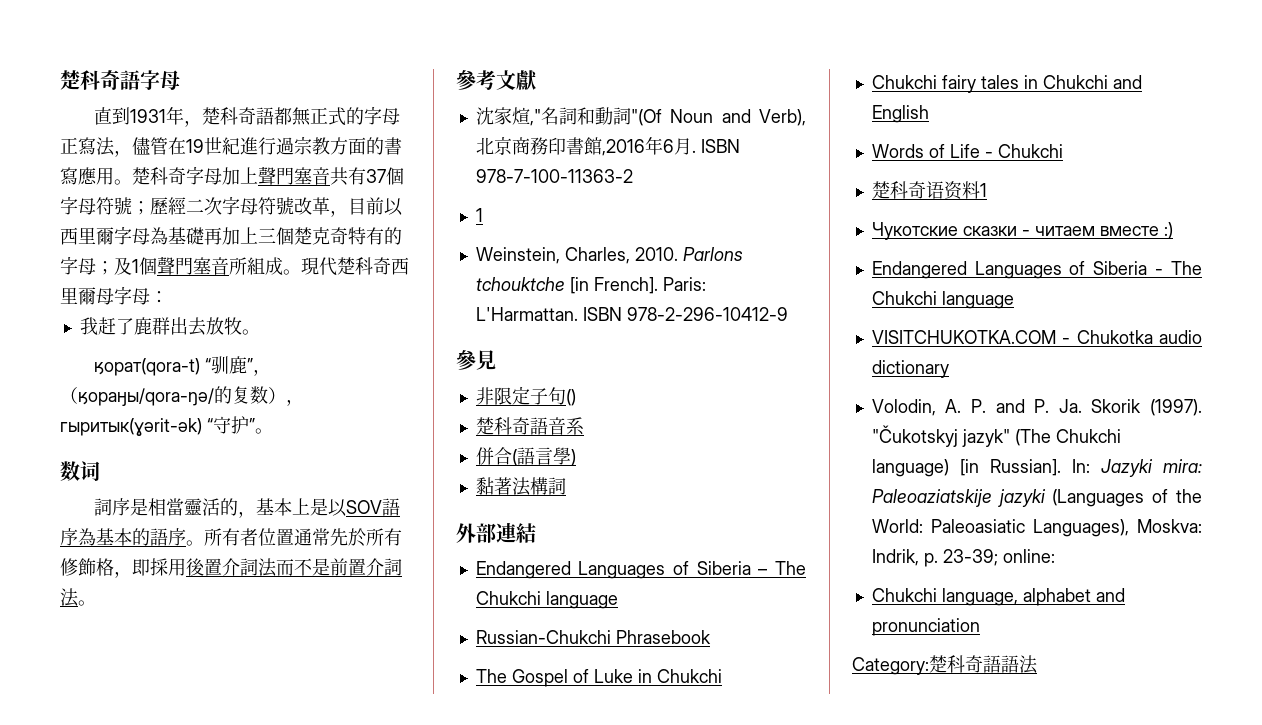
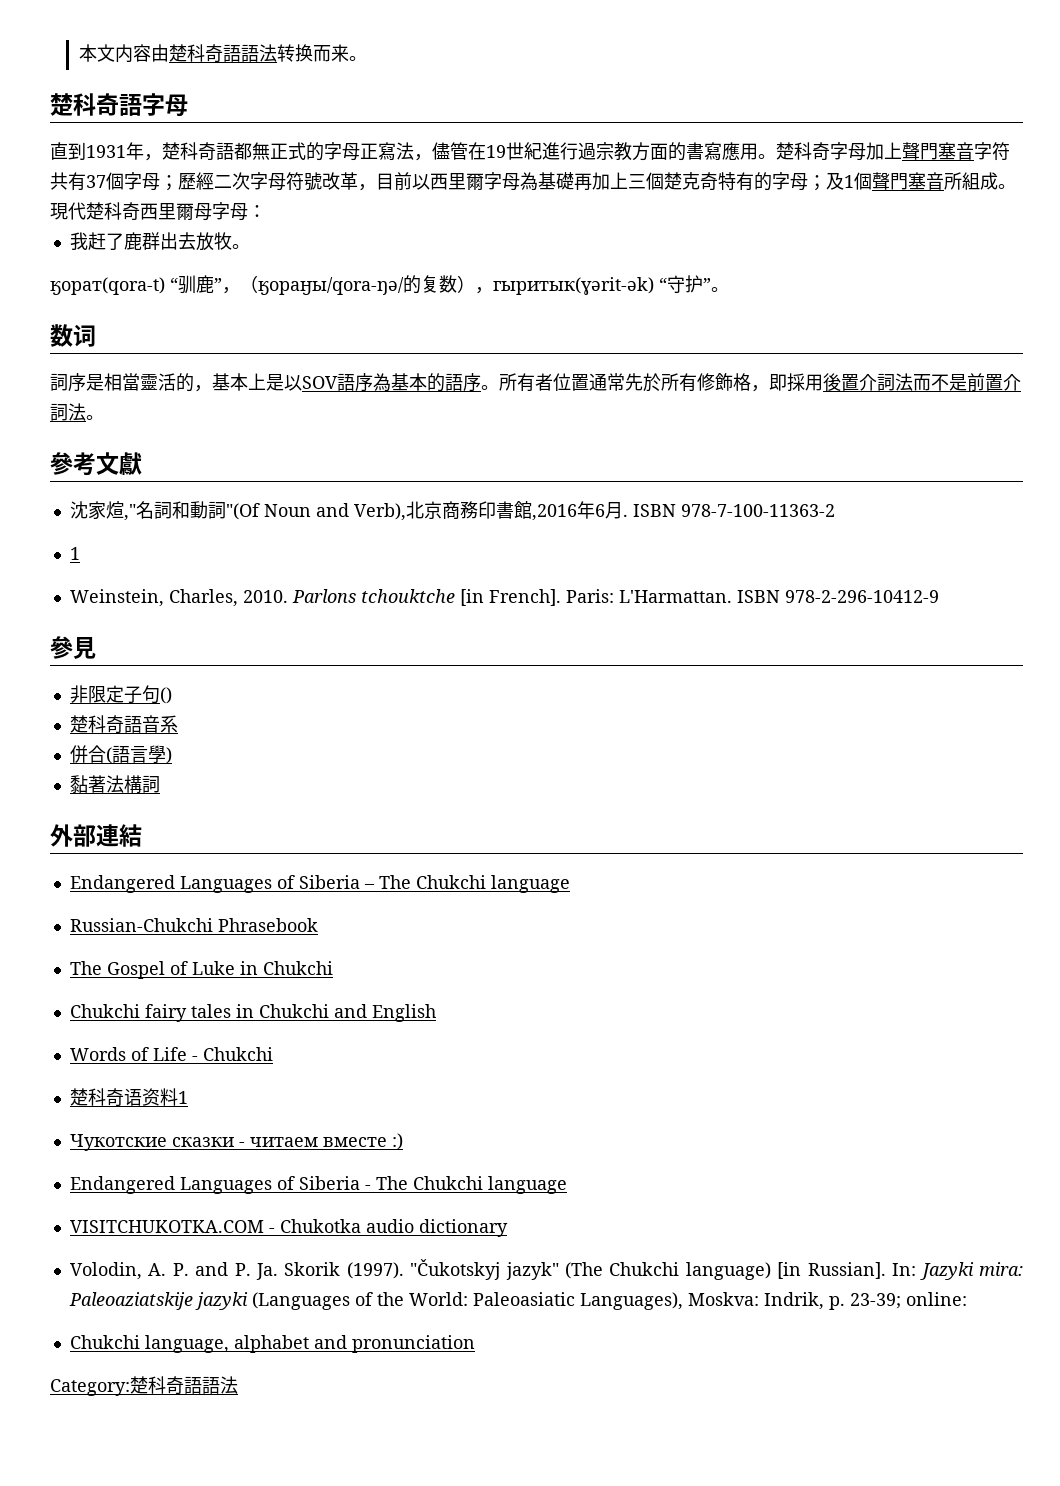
(60, 80) none -> [78,44,367,63] 本文内容由楚科奇語語法转换而来。 //
(330, 176) none -> [974,142,1010,161] 字符
[96,197,132,215] 符號 -> (160, 182) none

